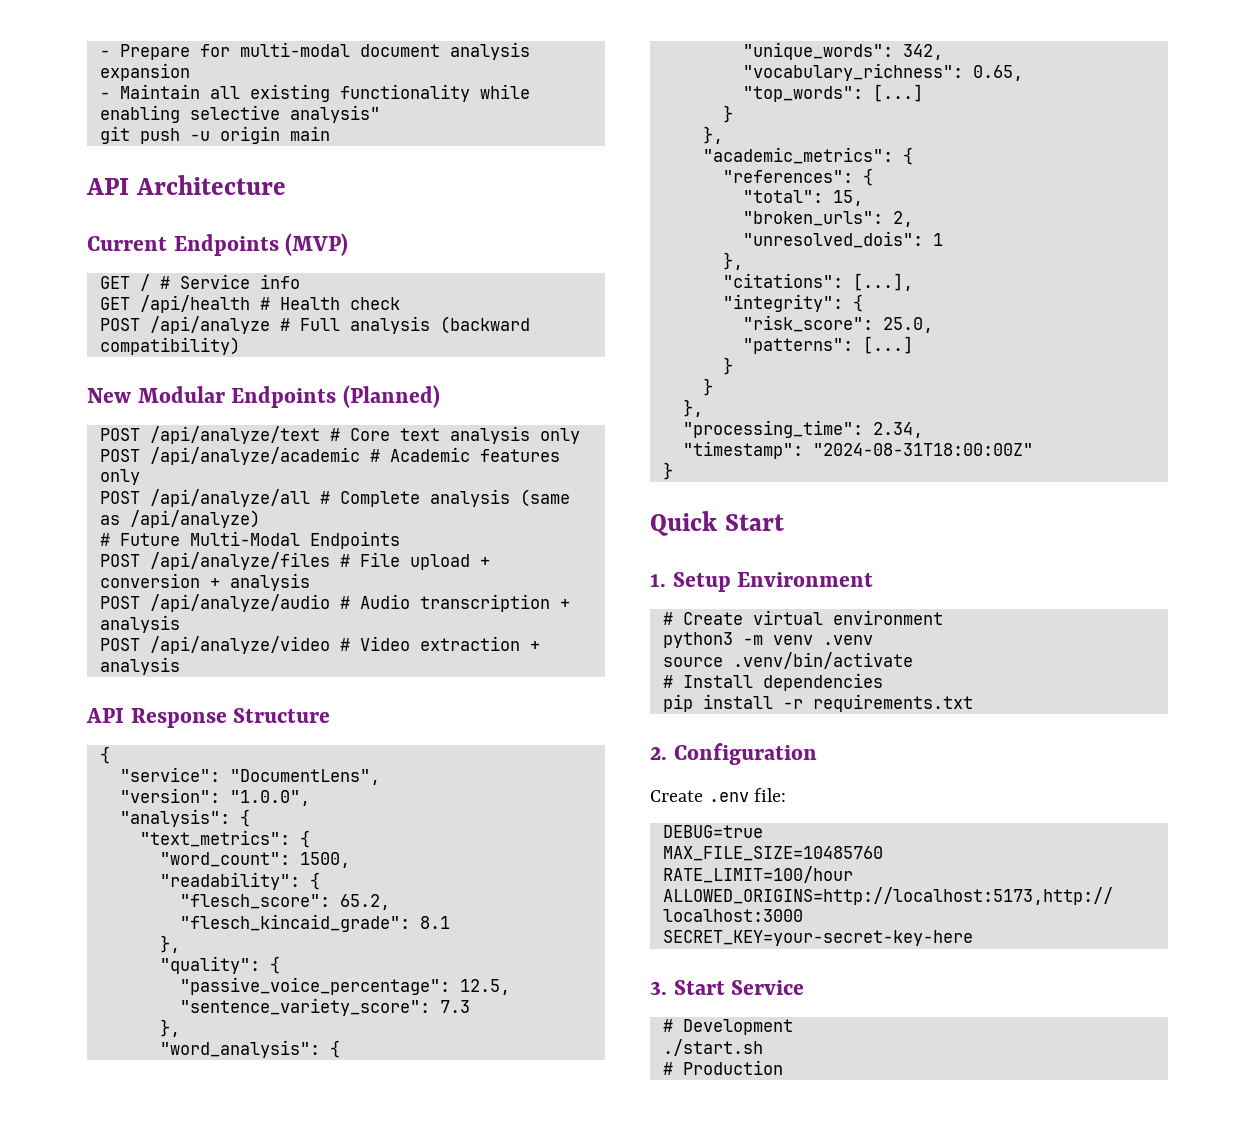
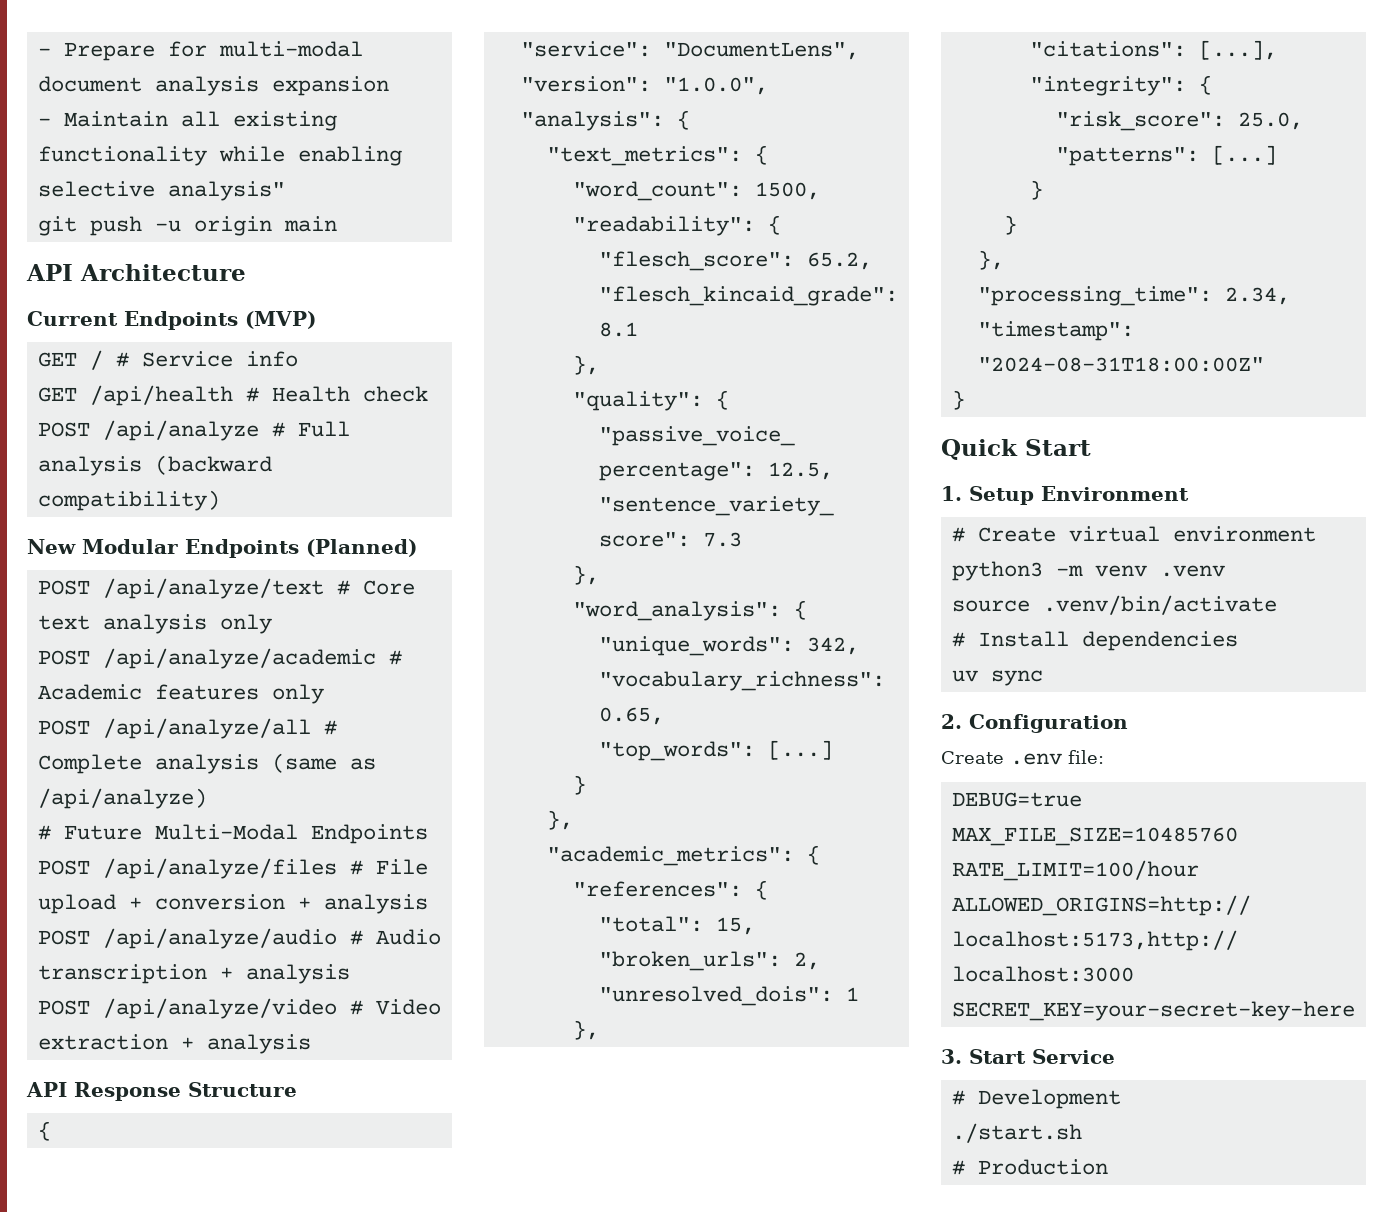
[662,694,973,712] pip install -r requirements.txt -> [951,670,1043,686] uv sync

